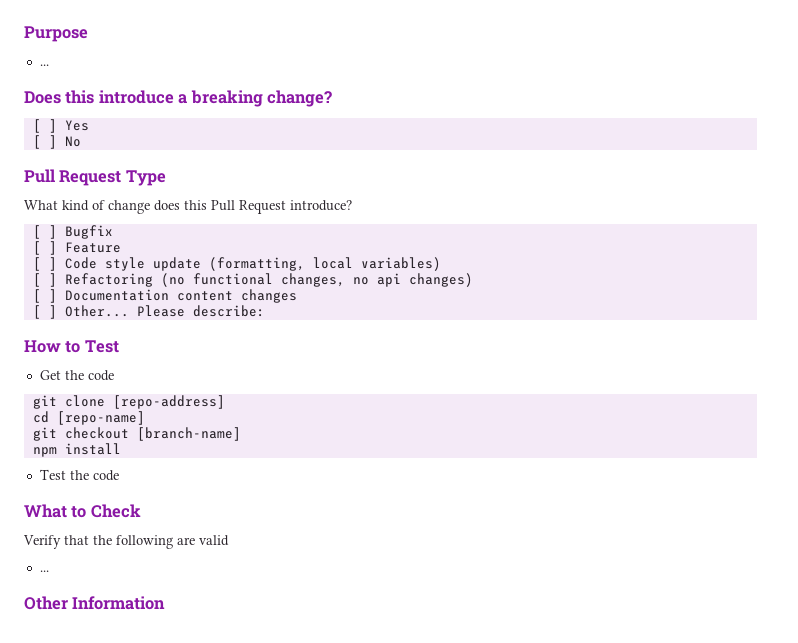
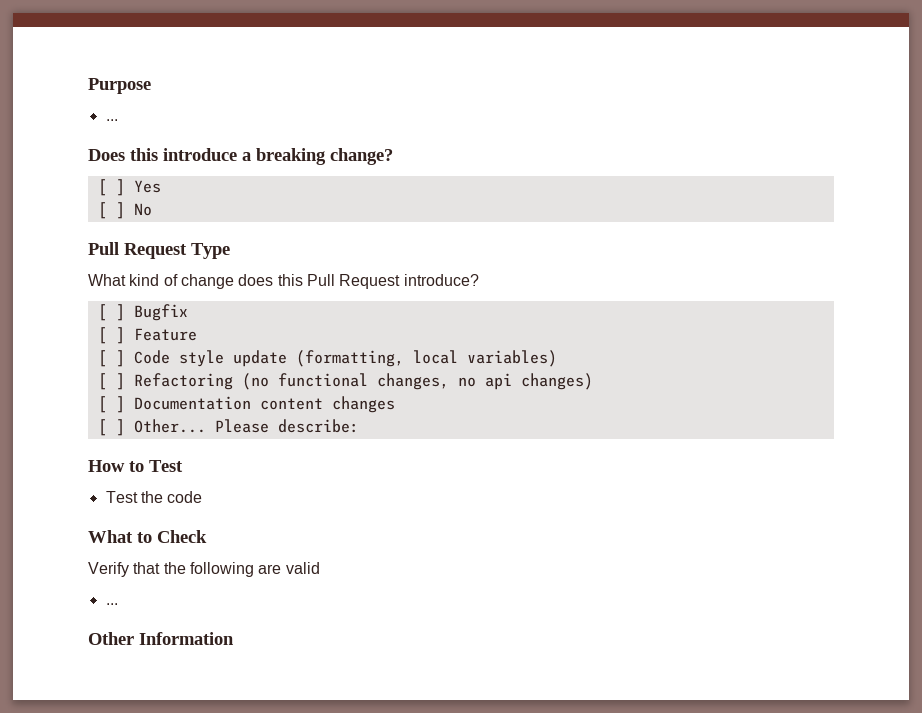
[39,370,114,381] [32,395,225,409] [32,411,145,425] [32,427,241,441] [32,443,121,457] // Get the code // git clone [repo-address] // cd [repo-name] // git checkout [branch-name] // npm install -> (183, 466) none

